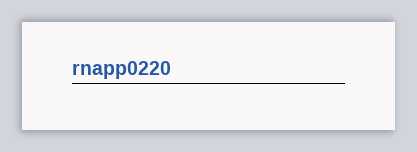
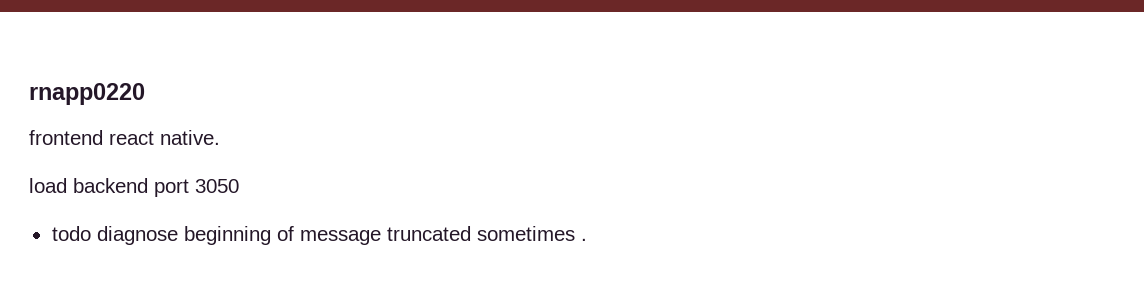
(171, 70) none -> [29,130,220,145] [29,178,239,197] [51,226,587,245] // frontend react native. // load backend port 3050 // todo diagnose beginning of message truncated sometimes .

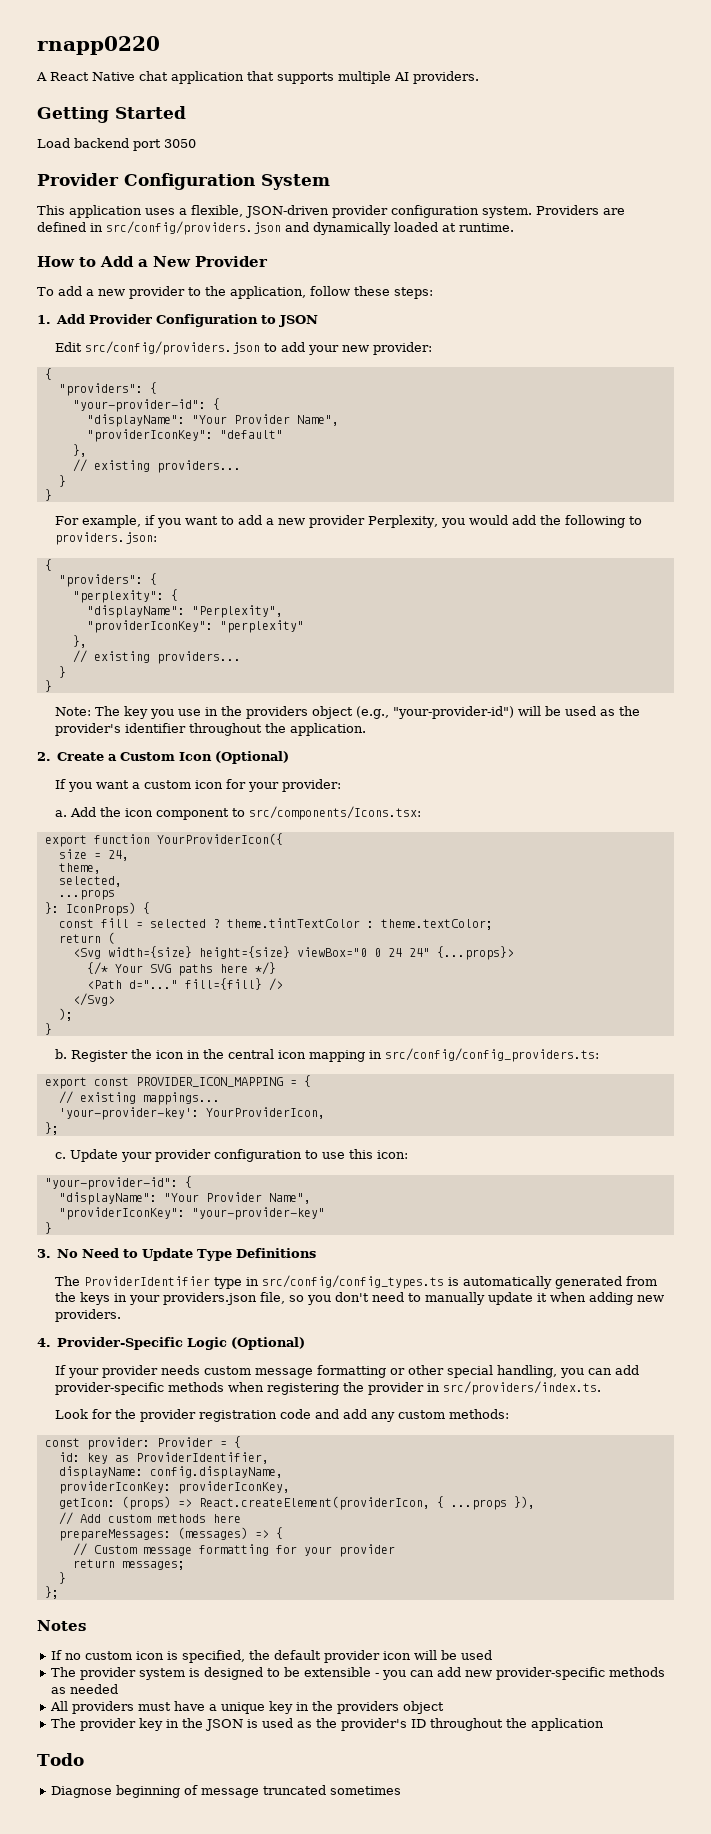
[29,130,220,145] [29,178,239,197] [51,226,178,245] frontend react native. // load backend port 3050 // todo diagnose -> [36,71,479,84] [37,106,186,123] [37,138,196,151] [37,173,330,190] [37,205,625,218] [37,221,514,235] [37,256,268,267] [37,286,433,299] [37,314,319,327] [54,341,432,355] [44,368,52,380] [58,382,157,396] [72,398,220,412] [86,414,339,427] [86,429,283,442] [72,444,87,457] [72,459,241,473] [58,475,66,487] [44,489,52,501] [54,515,642,528] [54,532,157,545] [44,559,52,571] [58,573,157,587] [72,589,178,603] [86,605,283,618] [86,620,304,633] [72,635,87,648] [72,650,241,664] [58,666,66,678] [44,680,52,692] [54,706,640,719] [54,723,366,736] [37,751,290,764] [54,779,341,792] [54,806,421,820] [44,833,283,847] [58,849,129,861] [58,863,101,874] [58,876,122,887] [58,889,115,900] [44,902,150,916] [58,918,493,930] [58,932,115,944] [72,946,514,960] [86,962,276,976] [86,978,283,991] [72,993,115,1006] [58,1008,73,1021] [44,1023,52,1035] [54,1048,599,1062] [44,1075,311,1089] [58,1091,220,1105] [58,1107,325,1120] [44,1122,59,1135] [54,1149,408,1162] [44,1176,192,1190] [58,1192,311,1205] [58,1207,325,1220] [44,1222,52,1234] [37,1248,317,1261] [54,1275,657,1289] [54,1292,664,1305] [54,1309,121,1322] [37,1337,306,1350] [54,1365,639,1378] [54,1381,601,1395] [54,1409,509,1422] [44,1436,241,1450] [58,1452,269,1464] [58,1466,283,1479] [58,1481,290,1494] [58,1496,535,1510] [58,1512,241,1525] [58,1527,283,1541] [72,1543,395,1557] [72,1559,185,1570] [58,1572,66,1584] [44,1586,59,1599] [37,1620,86,1631] [50,1650,492,1663] [50,1667,665,1680] [50,1684,118,1694] [49,1701,444,1714] [50,1718,604,1731] [37,1753,84,1766] [50,1786,112,1798] A React Native chat application that supports multiple AI providers. // Getting Started // Load backend port 3050 // Provider Configuration System // This application uses a flexible, JSON-driven provider configuration system. Providers are defined in src/config/providers.json and dynamically loaded at runtime. // How to Add a New Provider // To add a new provider to the application, follow these steps: // 1. Add Provider Configuration to JSON // Edit src/config/providers.json to add your new provider: // { // "providers": { // "your-provider-id": { // "displayName": "Your Provider Name", // "providerIconKey": "default" // }, // // existing providers... // } // } // For example, if you want to add a new provider Perplexity, you would add the following to providers.json: // { // "providers": { // "perplexity": { // "displayName": "Perplexity", // "providerIconKey": "perplexity" // }, // // existing providers... // } // } // Note: The key you use in the providers object (e.g., "your-provider-id") will be used as the provider's identifier throughout the application. // 2. Create a Custom Icon (Optional) // If you want a custom icon for your provider: // a. Add the icon component to src/components/Icons.tsx: // export function YourProviderIcon({ // size = 24, // theme, // selected, // ...props // }: IconProps) { // const fill = selected ? theme.tintTextColor : theme.textColor; // return ( // <Svg width={size} height={size} viewBox="0 0 24 24" {...props}> // {/* Your SVG paths here */} // <Path d="..." fill={fill} /> // </Svg> // ); // } // b. Register the icon in the central icon mapping in src/config/config_providers.ts: // export const PROVIDER_ICON_MAPPING = { // // existing mappings... // 'your-provider-key': YourProviderIcon, // }; // c. Update your provider configuration to use this icon: // "your-provider-id": { // "displayName": "Your Provider Name", // "providerIconKey": "your-provider-key" // } // 3. No Need to Update Type Definitions // The ProviderIdentifier type in src/config/config_types.ts is automatically generated from the keys in your providers.json file, so you don't need to manually update it when adding new providers. // 4. Provider-Specific Logic (Optional) // If your provider needs custom message formatting or other special handling, you can add provider-specific methods when registering the provider in src/providers/index.ts. // Look for the provider registration code and add any custom methods: // const provider: Provider = { // id: key as ProviderIdentifier, // displayName: config.displayName, // providerIconKey: providerIconKey, // getIcon: (props) => React.createElement(providerIcon, { ...props }), // // Add custom methods here // prepareMessages: (messages) => { // // Custom message formatting for your provider // return messages; // } // }; // Notes // If no custom icon is specified, the default provider icon will be used // The provider system is designed to be extensible - you can add new provider-specific methods as needed // All providers must have a unique key in the providers object // The provider key in the JSON is used as the provider's ID throughout the application // Todo // Diagnose
[580,238,587,241] . -> (401, 1790) none

